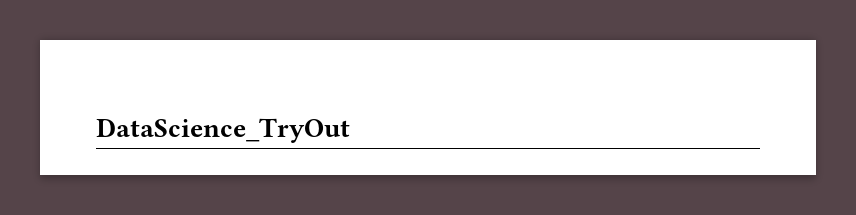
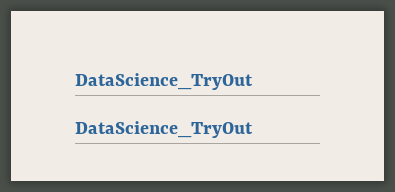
[96,118,350,143] DataScience_TryOut -> [75,73,253,90] [75,121,253,138] DataScience_TryOut // DataScience_TryOut

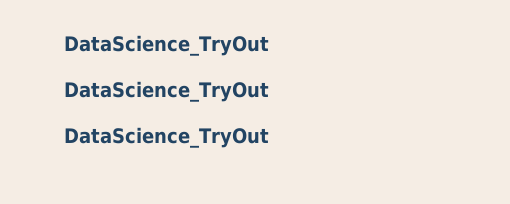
[75,73,253,90] [75,121,253,138] DataScience_TryOut // DataScience_TryOut -> [64,35,269,56] [64,81,269,102] [64,127,269,148] DataScience_TryOut // DataScience_TryOut // DataScience_TryOut

